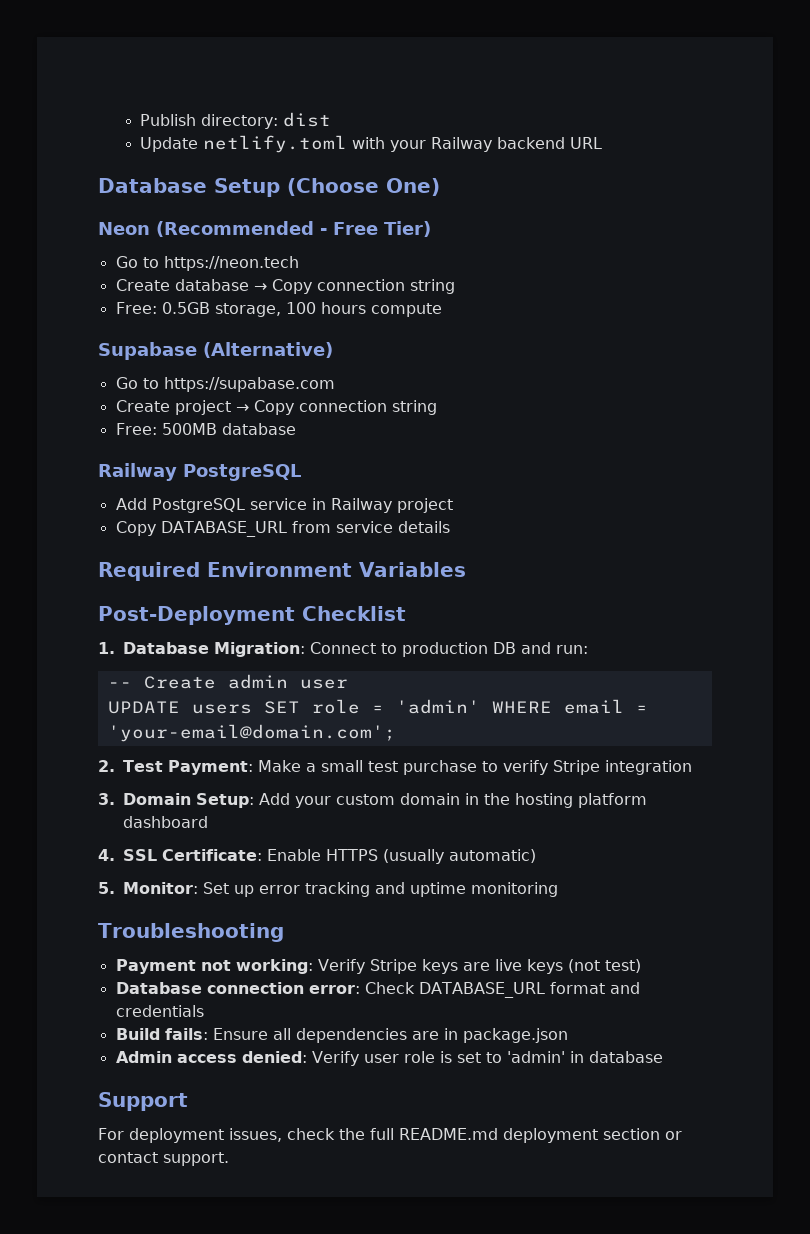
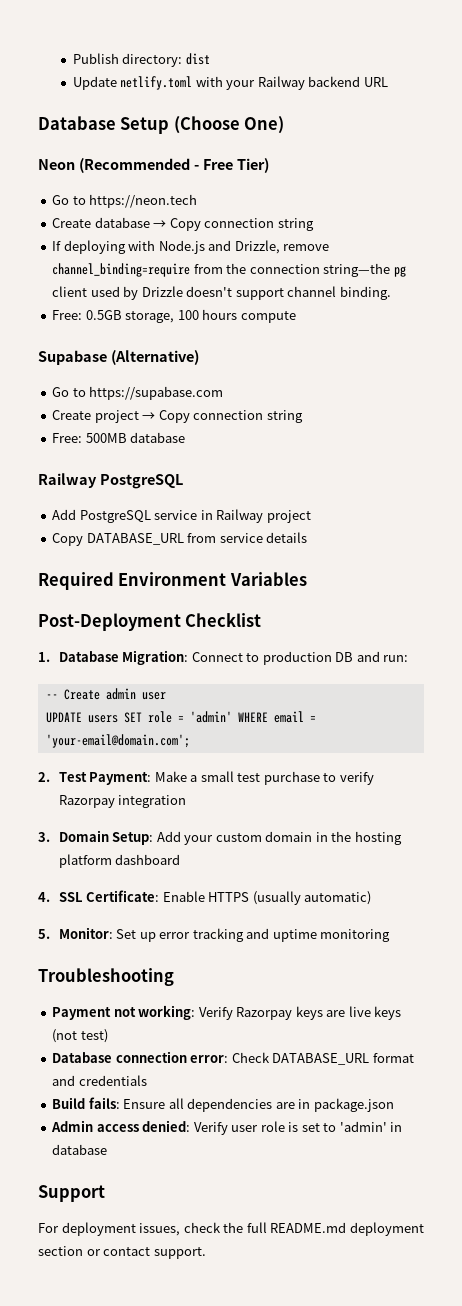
(455, 286) none -> [52,240,330,254] [52,263,406,277] [52,286,391,300] // If deploying with Node.js and Drizzle, remove channel_binding=require from the connection string—the pg client used by Drizzle doesn't support channel binding.
[552,760,600,775] Stripe -> [58,795,115,808] Razorpay
[369,959,417,974] Stripe -> [236,1007,293,1020] Razorpay

